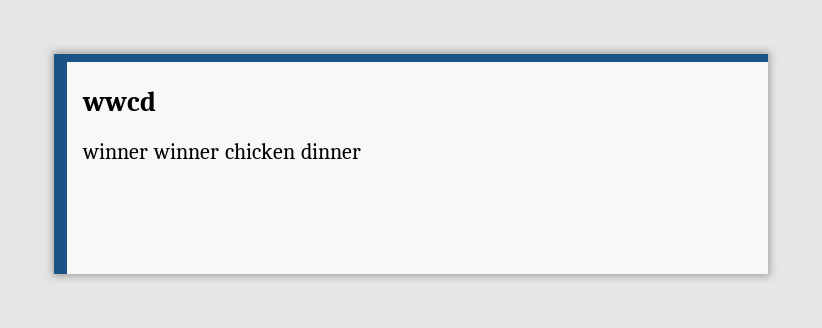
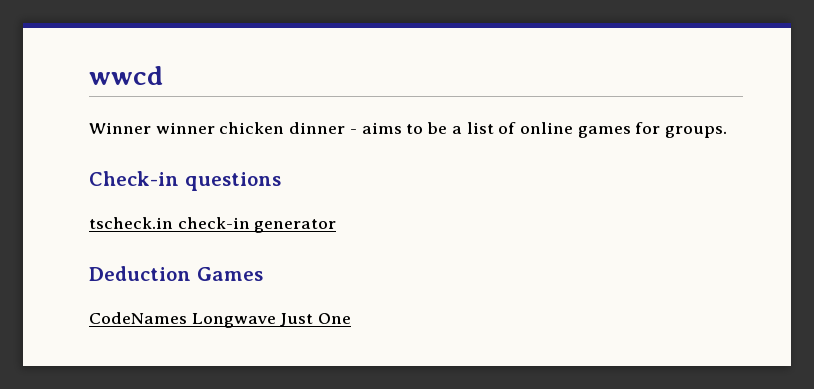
[82,143,148,159] winner -> [89,122,151,134] Winner
(361, 151) none -> [349,122,728,138] [89,171,281,191] [89,217,337,233] [89,266,263,281] [89,312,352,328] - aims to be a list of online games for groups. // Check-in questions // tscheck.in check-in generator // Deduction Games // CodeNames Longwave Just One

